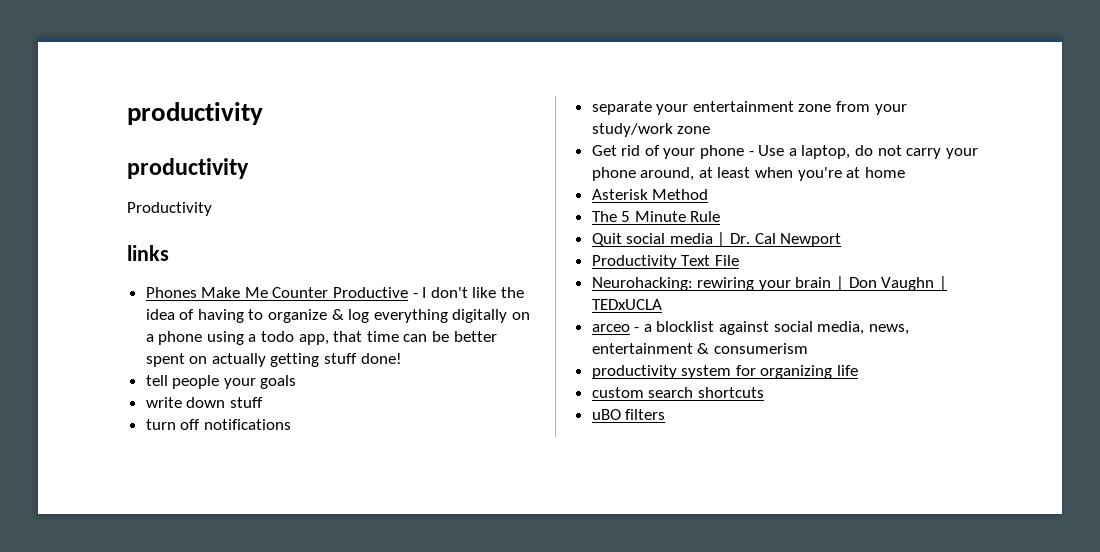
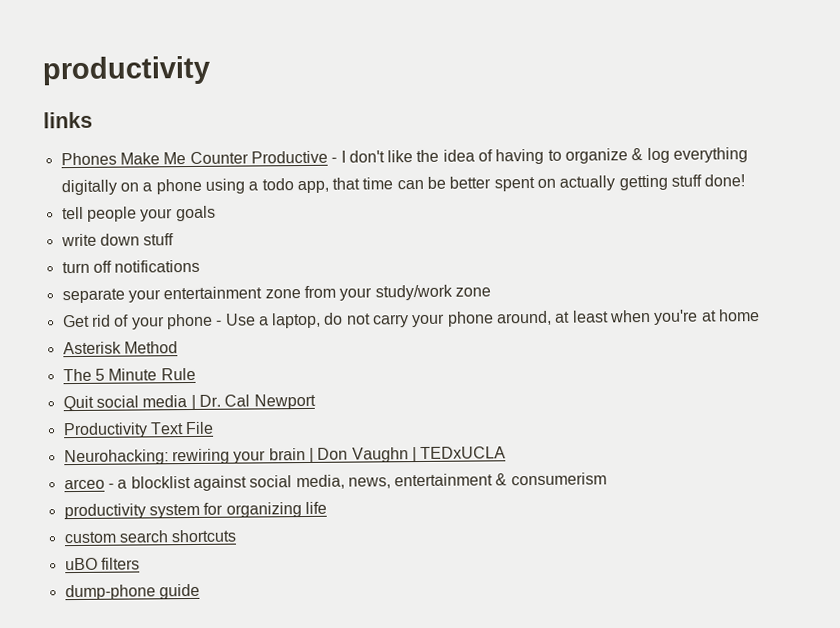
[127,102,263,125] [127,158,249,179] [127,202,212,216] productivity // productivity // Productivity -> [42,55,210,86] productivity
(666, 414) none -> [64,583,200,601] // dump-phone guide

